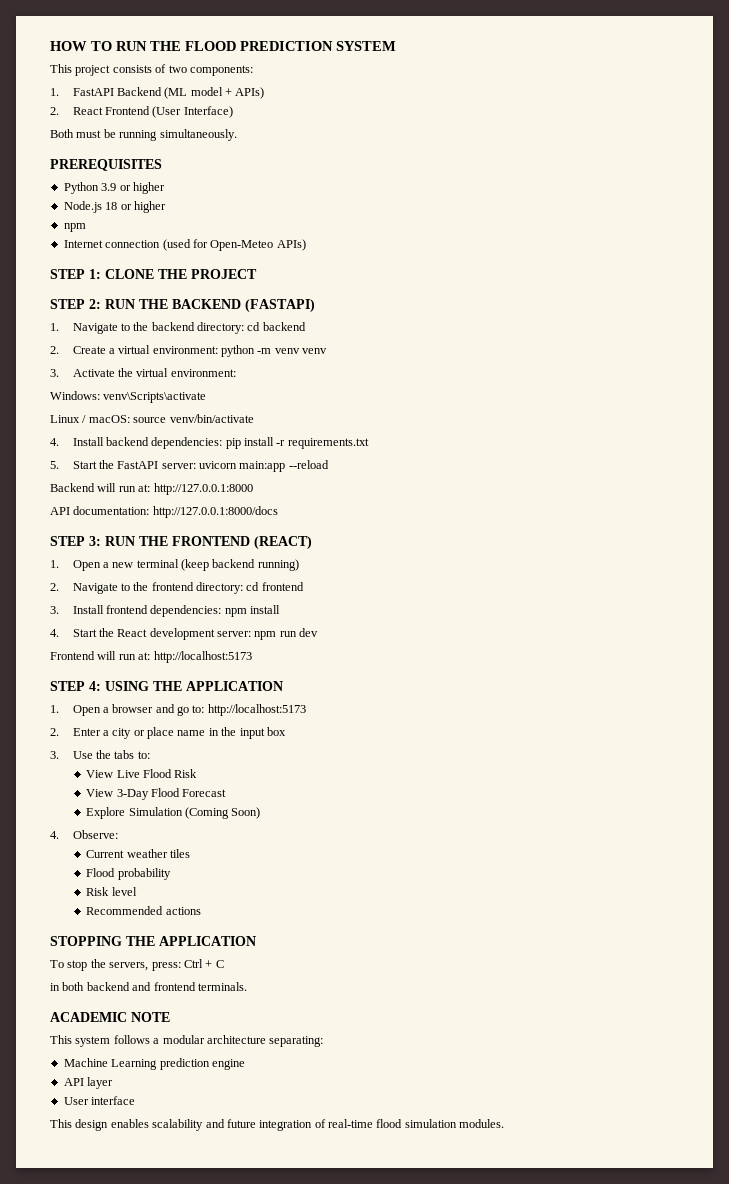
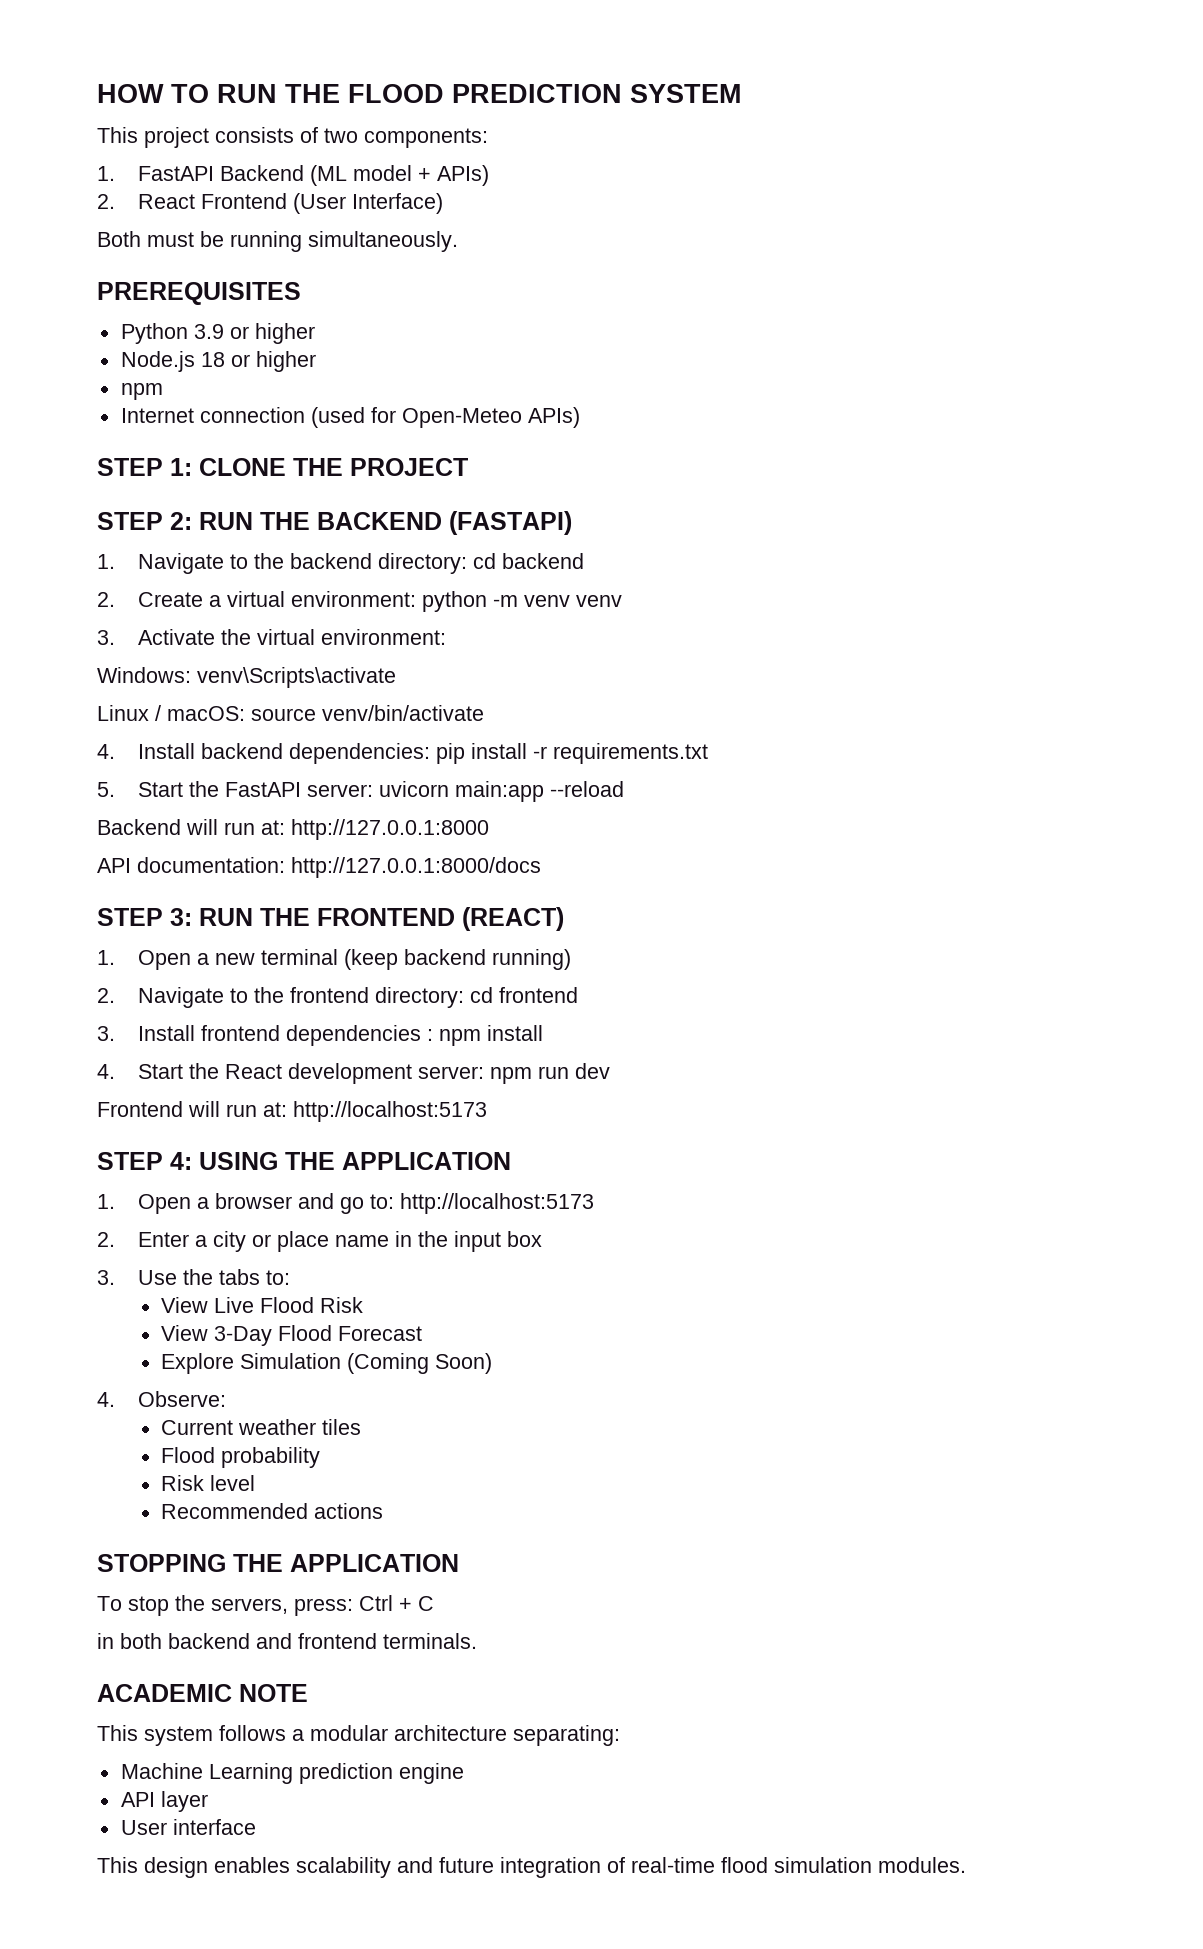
[150,605,222,617] dependencies: -> [285,1025,433,1046] dependencies :

